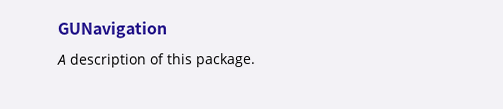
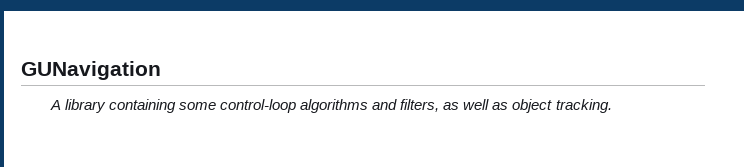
[69,52,256,68] description of this package. -> [64,99,612,113] library containing some control-loop algorithms and filters, as well as object tracking.

